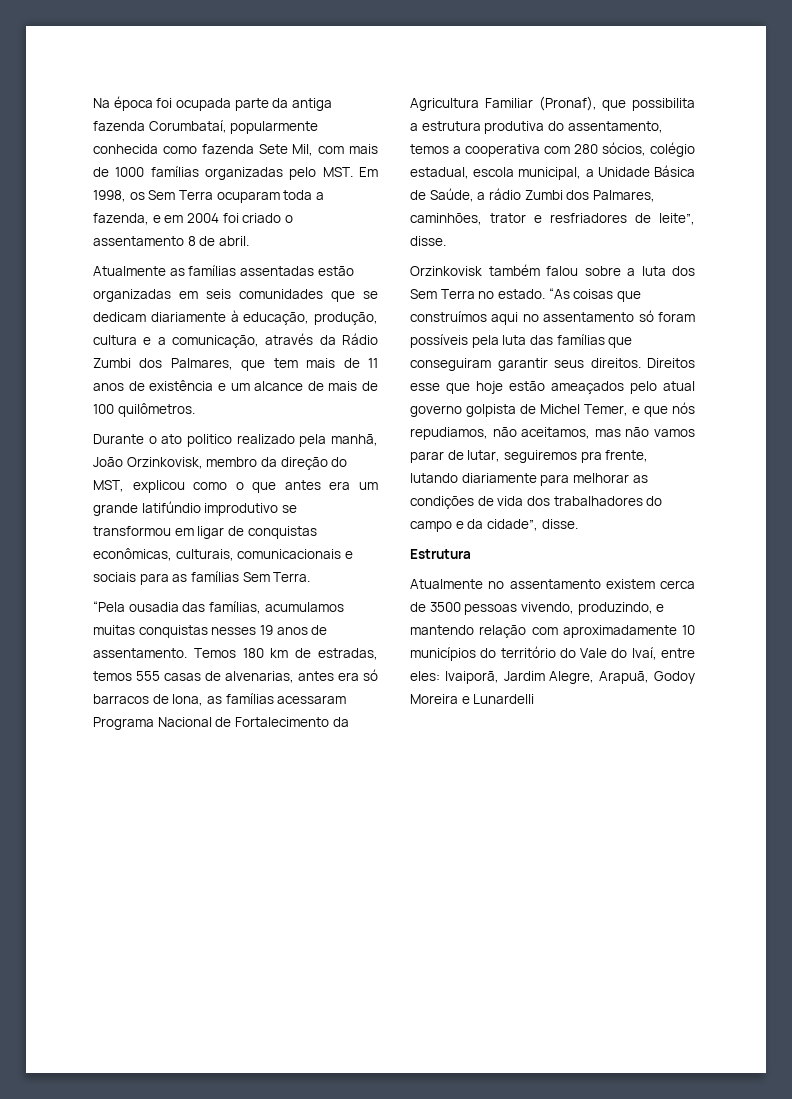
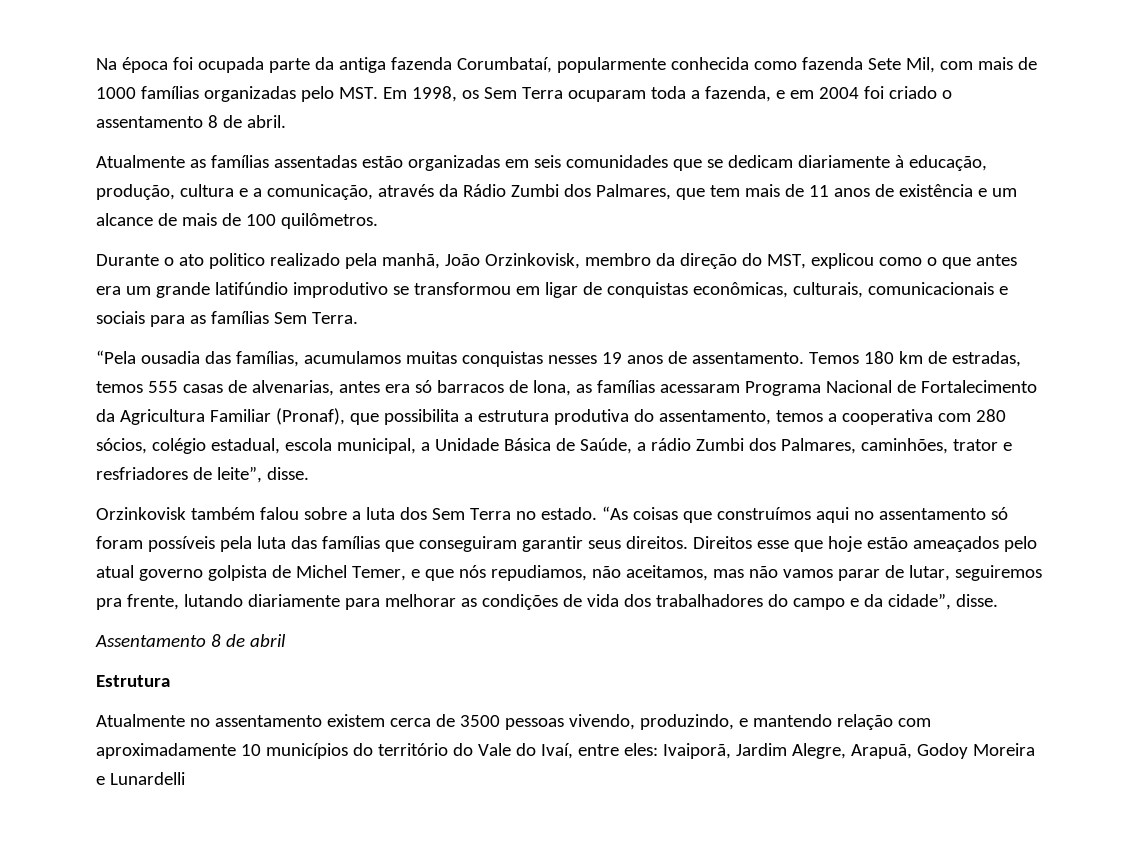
(578, 524) none -> [95,634,286,647] // Assentamento 8 de abril

